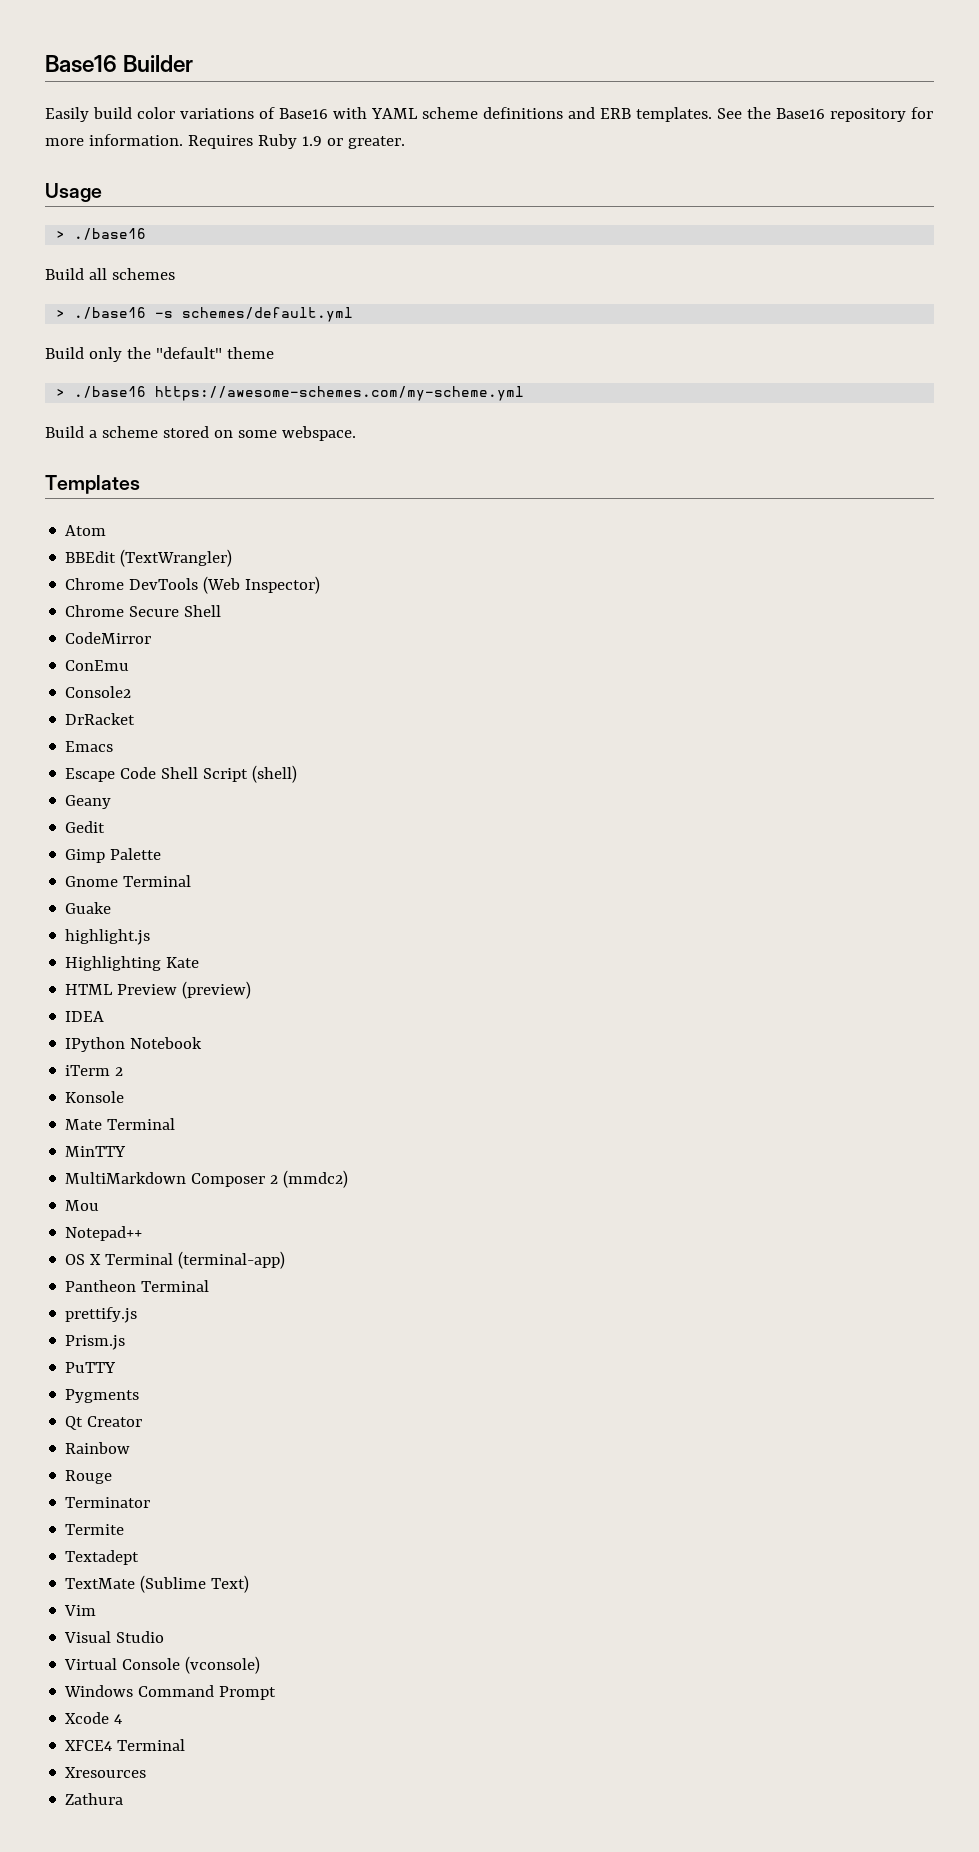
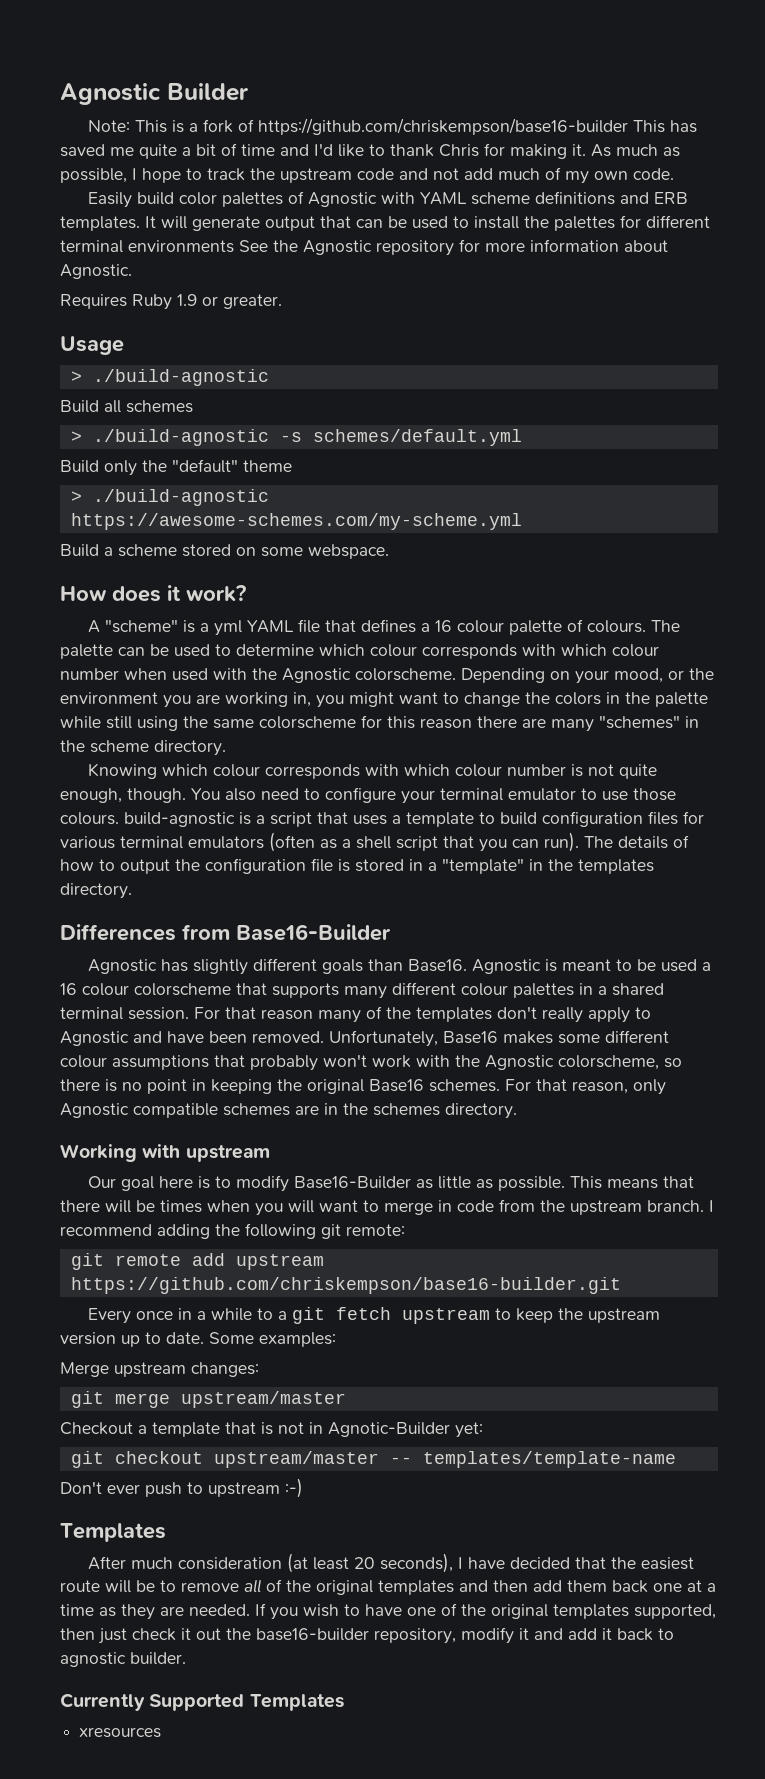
[45,55,117,73] Base16 -> [60,83,161,105] Agnostic
(194, 63) none -> [87,118,697,135] [60,143,680,159] [60,167,674,184] // Note: This is a fork of https://github.com/chriskempson/base16-builder This has saved me quite a bit of time and I'd like to thank Chris for making it. As much as possible, I hope to track the upstream code and not add much of my own code.
[179,107,328,119] variations of Base16 -> [221,191,377,207] palettes of Agnostic
(712, 114) none -> [145,215,710,231] [60,240,234,253] It will generate output that can be used to install the palettes for different terminal environments
[775,108,825,119] Base16 -> [303,240,372,255] Agnostic
[88,134,183,146] information. -> [530,239,668,252] [60,264,132,279] information about Agnostic. //
[74,228,147,240] ./base16 -> [92,369,269,386] ./build-agnostic
[74,307,147,319] ./base16 -> [92,429,269,446] ./build-agnostic
[74,386,147,398] ./base16 -> [92,489,269,506] ./build-agnostic
[45,475,140,494] [65,525,107,536] [65,549,233,567] [65,576,321,594] [65,605,222,617] [65,632,152,644] [65,660,130,671] [65,686,132,698] [65,713,136,725] [65,741,114,752] [65,765,298,783] [65,795,112,809] [65,821,106,833] [65,848,162,863] [65,875,192,887] [65,902,112,914] [65,929,151,945] [65,956,200,971] [65,981,252,999] [65,1011,105,1022] [65,1037,203,1052] [65,1065,124,1076] [65,1091,125,1103] [65,1118,176,1130] [65,1146,127,1157] [65,1170,349,1188] [65,1200,100,1211] [65,1226,143,1241] [65,1251,286,1269] [65,1280,210,1292] [65,1307,138,1323] [65,1335,126,1350] [65,1362,117,1373] [65,1389,140,1403] [65,1416,143,1430] [65,1442,131,1454] [65,1470,113,1484] [65,1497,151,1508] [65,1524,125,1535] [65,1550,140,1565] [65,1575,250,1593] [64,1605,97,1616] [64,1631,165,1643] [64,1656,261,1674] [64,1685,277,1700] [65,1712,123,1724] [65,1739,186,1751] [65,1767,147,1778] [65,1793,124,1805] Templates // Atom // BBEdit (TextWrangler) // Chrome DevTools (Web Inspector) // Chrome Secure Shell // CodeMirror // ConEmu // Console2 // DrRacket // Emacs // Escape Code Shell Script (shell) // Geany // Gedit // Gimp Palette // Gnome Terminal // Guake // highlight.js // Highlighting Kate // HTML Preview (preview) // IDEA // IPython Notebook // iTerm 2 // Konsole // Mate Terminal // MinTTY // MultiMarkdown Composer 2 (mmdc2) // Mou // Notepad++ // OS X Terminal (terminal-app) // Pantheon Terminal // prettify.js // Prism.js // PuTTY // Pygments // Qt Creator // Rainbow // Rouge // Terminator // Termite // Textadept // TextMate (Sublime Text) // Vim // Visual Studio // Virtual Console (vconsole) // Windows Command Prompt // Xcode 4 // XFCE4 Terminal // Xresources // Zathura -> [60,585,246,602] [87,619,680,636] [60,644,659,659] [60,668,714,684] [60,692,708,708] [60,715,699,732] [60,740,226,756] [87,763,657,779] [60,787,676,804] [60,811,704,827] [60,832,689,852] [60,858,654,874] [60,883,132,899] [60,924,391,941] [87,958,711,975] [60,982,664,999] [60,1006,651,1023] [60,1030,669,1047] [60,1054,682,1071] [60,1079,666,1095] [60,1103,517,1119] [60,1144,270,1162] [87,1175,694,1192] [60,1199,714,1216] [60,1223,405,1239] [70,1253,324,1270] [70,1277,621,1294] [87,1307,660,1324] [60,1332,336,1347] [60,1362,259,1377] [70,1391,346,1408] [60,1422,483,1438] [70,1451,676,1468] [60,1478,303,1498] [60,1523,166,1542] [87,1553,694,1573] [60,1579,716,1595] [60,1603,716,1620] [60,1627,674,1644] [60,1652,186,1667] [60,1693,344,1711] [79,1727,162,1738] How does it work? // A "scheme" is a yml YAML file that defines a 16 colour palette of colours. The palette can be used to determine which colour corresponds with which colour number when used with the Agnostic colorscheme. Depending on your mood, or the environment you are working in, you might want to change the colors in the palette while still using the same colorscheme for this reason there are many "schemes" in the scheme directory. // Knowing which colour corresponds with which colour number is not quite enough, though. You also need to configure your terminal emulator to use those colours. build-agnostic is a script that uses a template to build configuration files for various terminal emulators (often as a shell script that you can run). The details of how to output the configuration file is stored in a "template" in the templates directory. // Differences from Base16-Builder // Agnostic has slightly different goals than Base16. Agnostic is meant to be used a 16 colour colorscheme that supports many different colour palettes in a shared terminal session. For that reason many of the templates don't really apply to Agnostic and have been removed. Unfortunately, Base16 makes some different colour assumptions that probably won't work with the Agnostic colorscheme, so there is no point in keeping the original Base16 schemes. For that reason, only Agnostic compatible schemes are in the schemes directory. // Working with upstream // Our goal here is to modify Base16-Builder as little as possible. This means that there will be times when you will want to merge in code from the upstream branch. I recommend adding the following git remote: // git remote add upstream https://github.com/chriskempson/base16-builder.git // Every once in a while to a git fetch upstream to keep the upstream version up to date. Some examples: // Merge upstream changes: // git merge upstream/master // Checkout a template that is not in Agnotic-Builder yet: // git checkout upstream/master -- templates/template-name // Don't ever push to upstream :-) // Templates // After much consideration (at least 20 seconds), I have decided that the easiest route will be to remove all of the original templates and then add them back one at a time as they are needed. If you wish to have one of the original templates supported, then just check it out the base16-builder repository, modify it and add it back to agnostic builder. // Currently Supported Templates // xresources

